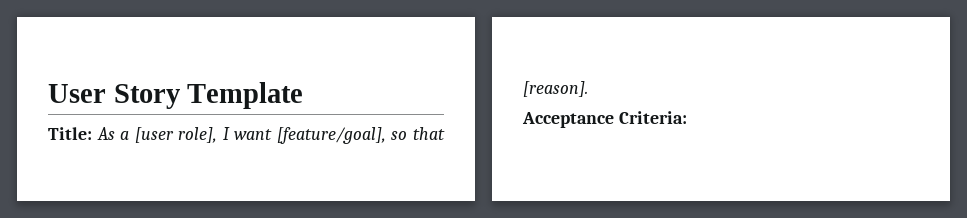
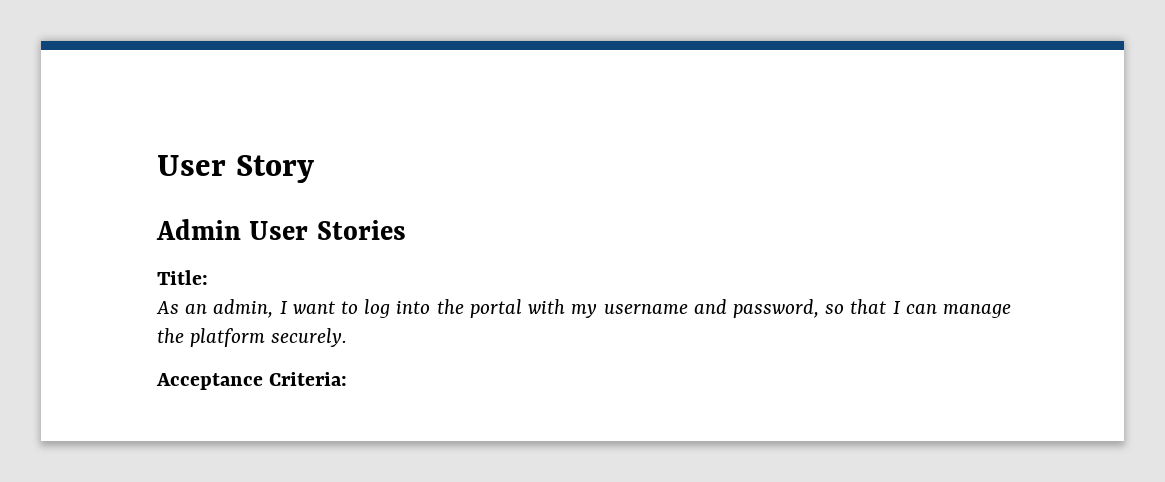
[187,82,304,109] [48,127,445,144] [523,81,588,97] Template // Title: As a [user role], I want [feature/goal], so that [reason]. -> [156,219,406,240] [157,270,208,285] [156,299,1011,318] [157,328,348,347] // Admin User Stories // Title: // As an admin, I want to log into the portal with my username and password, so that I can manage the platform securely.

